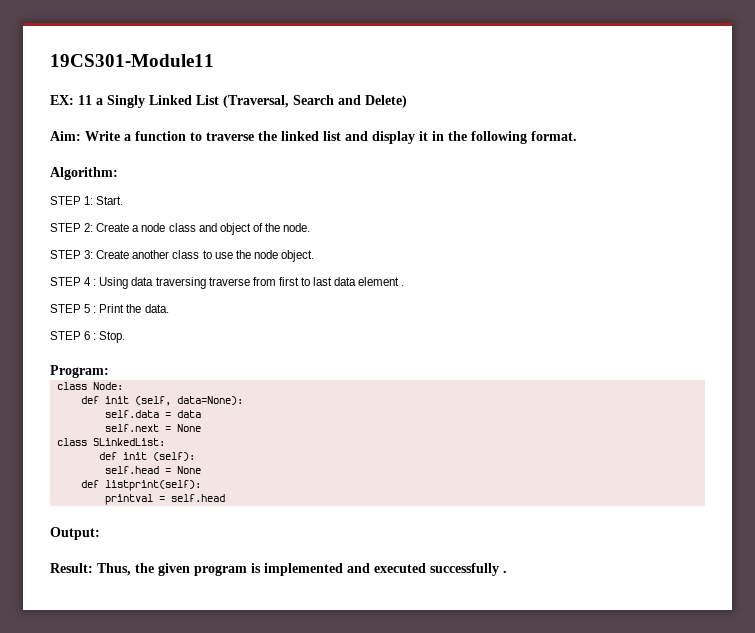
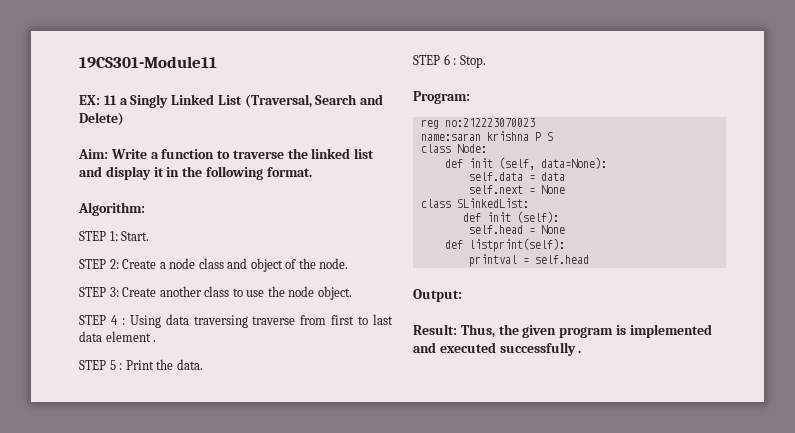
(109, 371) none -> [420,118,535,129] [420,131,553,141] // reg no:212223070023 // name:saran krishna P S

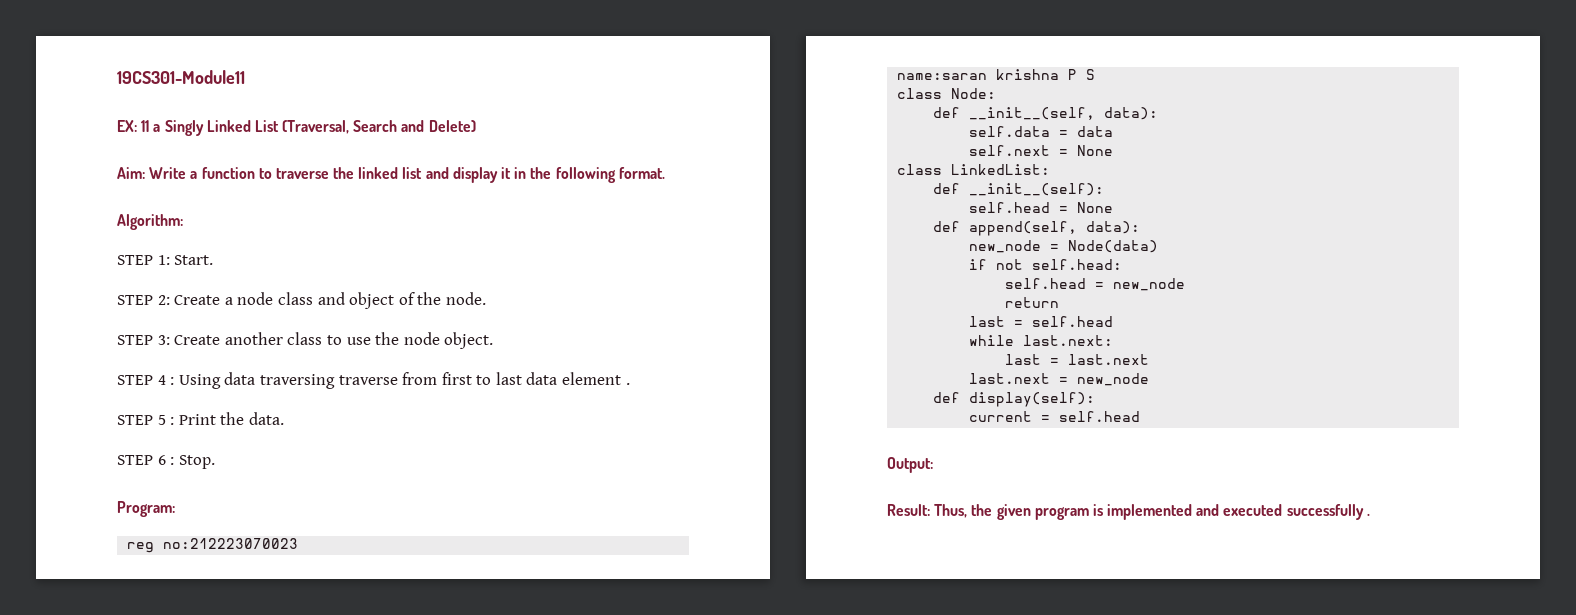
[468,157,607,170] init (self, data=None): -> [969,107,1159,120] __init__(self, data):
[456,198,529,208] [462,211,559,223] SLinkedList: // def init (self): -> [951,164,1051,175] [933,183,1105,196] LinkedList: // def __init__(self):
[468,238,565,252] [468,254,517,267] listprint(self): // printval -> [969,221,1141,236] [969,240,1159,253] [969,259,1123,270] [1005,278,1186,291] [1005,297,1060,308] [969,316,1114,327] [969,335,1114,346] [1005,354,1150,365] [969,373,1150,386] [933,392,1096,407] [969,411,1033,422] append(self, data): // new_node = Node(data) // if not self.head: // self.head = new_node // return // last = self.head // while last.next: // last = last.next // last.next = new_node // def display(self): // current

